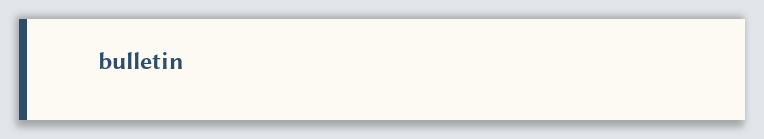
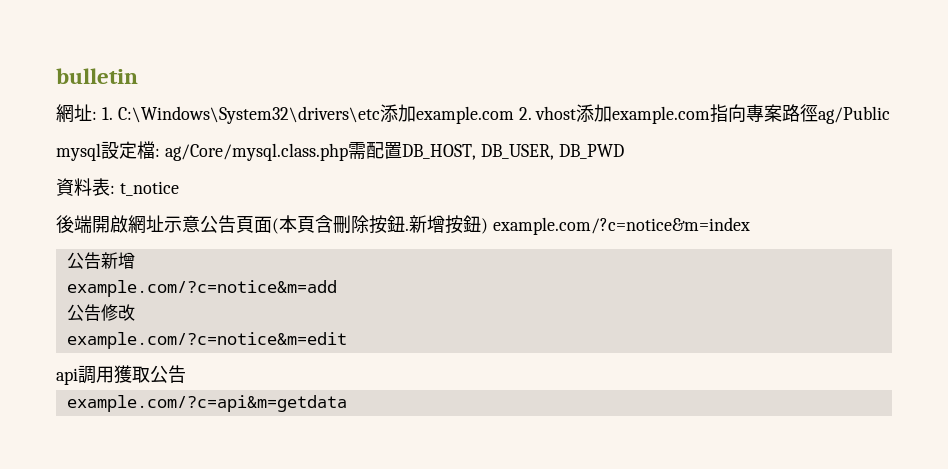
(184, 61) none -> [56,104,891,124] [56,141,624,161] [56,178,179,196] [56,215,750,235] [66,252,135,269] [66,280,337,297] [66,304,135,321] [66,332,347,349] [56,365,186,385] [66,395,347,412] // 網址: 1. C:\Windows\System32\drivers\etc添加example.com 2. vhost添加example.com指向專案路徑ag/Public // mysql設定檔: ag/Core/mysql.class.php需配置DB_HOST, DB_USER, DB_PWD // 資料表: t_notice // 後端開啟網址示意公告頁面(本頁含刪除按鈕.新增按鈕) example.com/?c=notice&m=index // 公告新增 // example.com/?c=notice&m=add // 公告修改 // example.com/?c=notice&m=edit // api調用獲取公告 // example.com/?c=api&m=getdata

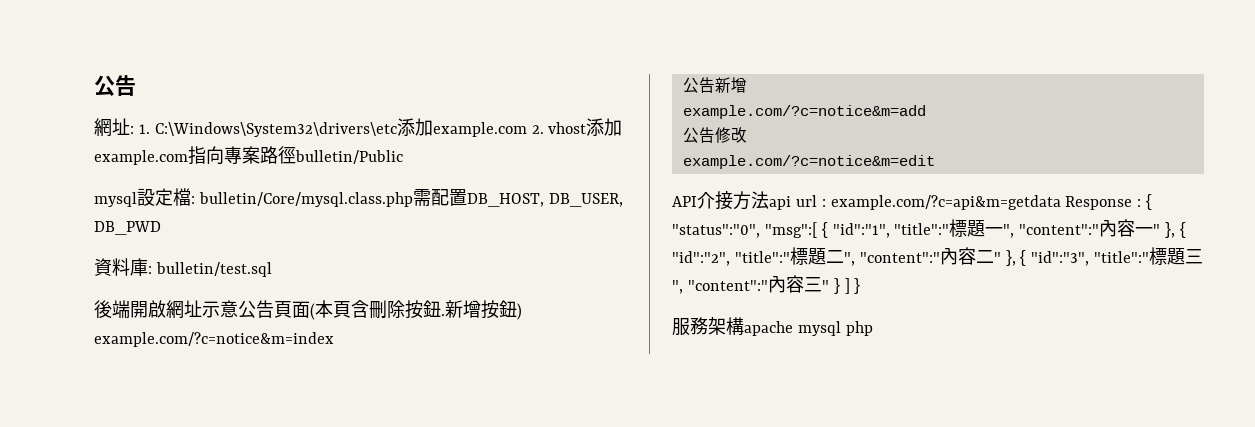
[56,68,138,84] bulletin -> [94,75,136,96] 公告
[818,106,891,124] ag/Public -> [295,150,403,164] bulletin/Public
[164,143,348,161] ag/Core/mysql.class.php -> [198,192,413,207] bulletin/Core/mysql.class.php
[92,178,179,196] 表: t_notice -> [130,258,272,277] 庫: bulletin/test.sql
[56,365,186,385] [66,395,347,412] api調用獲取公告 // example.com/?c=api&m=getdata -> [672,191,1153,210] [672,219,1187,238] [672,247,1204,266] [672,275,861,294] [672,317,873,336] API介接方法api url : example.com/?c=api&m=getdata Response : { "status":"0", "msg":[ { "id":"1", "title":"標題一", "content":"內容一" }, { "id":"2", "title":"標題二", "content":"內容二" }, { "id":"3", "title":"標題三", "content":"內容三" } ] } // 服務架構apache mysql php

